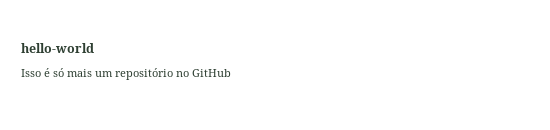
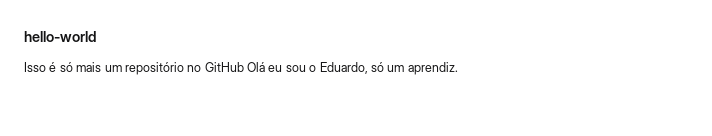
(231, 73) none -> [247,62,458,75] Olá eu sou o Eduardo, só um aprendiz.

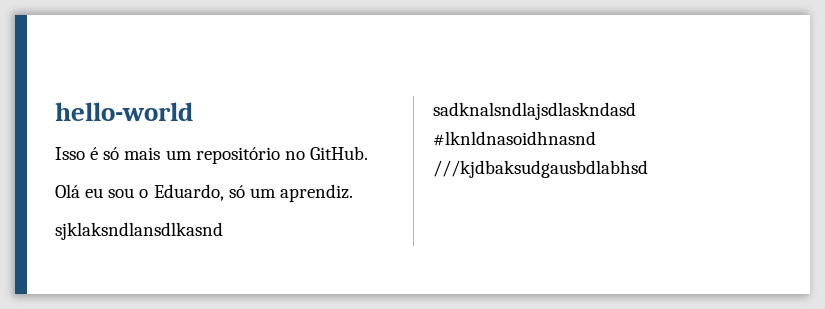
[204,62,244,72] GitHub -> [309,146,368,160] GitHub. //
(458, 68) none -> [55,222,223,240] [433,102,636,120] [433,131,596,146] [433,160,648,178] // sjklaksndlansdlkasnd sadknalsndlajsdlaskndasd #lknldnasoidhnasnd ///kjdbaksudgausbdlabhsd

